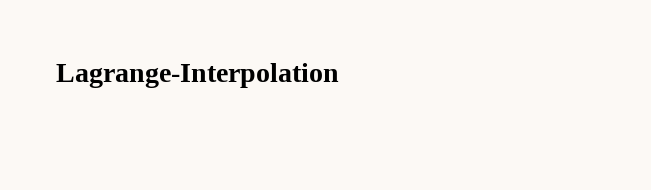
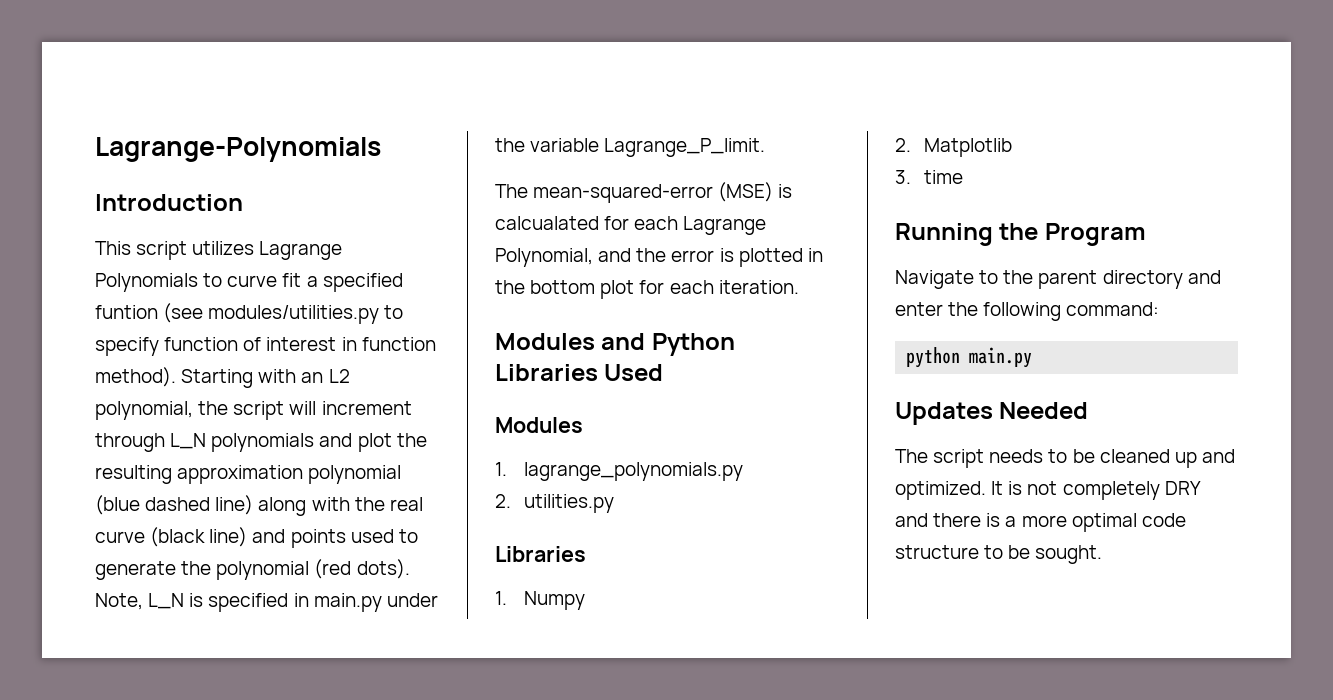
[56,63,339,88] Lagrange-Interpolation -> [95,137,381,162] [95,194,243,211] [95,241,343,260] [95,273,403,292] [95,303,404,324] [95,337,436,356] [95,367,350,388] [95,401,412,420] [95,433,427,452] [95,465,402,484] [95,495,423,516] [95,527,418,548] [95,559,410,580] [95,593,438,612] [495,138,766,157] [495,182,793,203] [495,216,767,235] [495,248,823,267] [495,280,799,299] [495,333,735,356] [495,364,664,381] [495,417,583,433] [495,462,743,481] [495,494,614,513] [495,546,586,562] [495,591,585,610] [895,138,1012,157] [895,170,963,184] [895,223,1146,246] [895,270,1221,289] [895,302,1160,321] [906,347,1033,368] [895,402,1089,425] [895,449,1235,468] [895,481,1201,500] [895,513,1186,532] [895,545,1103,564] Lagrange-Polynomials // Introduction // This script utilizes Lagrange Polynomials to curve fit a specified funtion (see modules/utilities.py to specify function of interest in function method). Starting with an L2 polynomial, the script will increment through L_N polynomials and plot the resulting approximation polynomial (blue dashed line) along with the real curve (black line) and points used to generate the polynomial (red dots). Note, L_N is specified in main.py under the variable Lagrange_P_limit. // The mean-squared-error (MSE) is calcualated for each Lagrange Polynomial, and the error is plotted in the bottom plot for each iteration. // Modules and Python Libraries Used // Modules // 1. lagrange_polynomials.py // 2. utilities.py // Libraries // 1. Numpy // 2. Matplotlib // 3. time // Running the Program // Navigate to the parent directory and enter the following command: // python main.py // Updates Needed // The script needs to be cleaned up and optimized. It is not completely DRY and there is a more optimal code structure to be sought.

